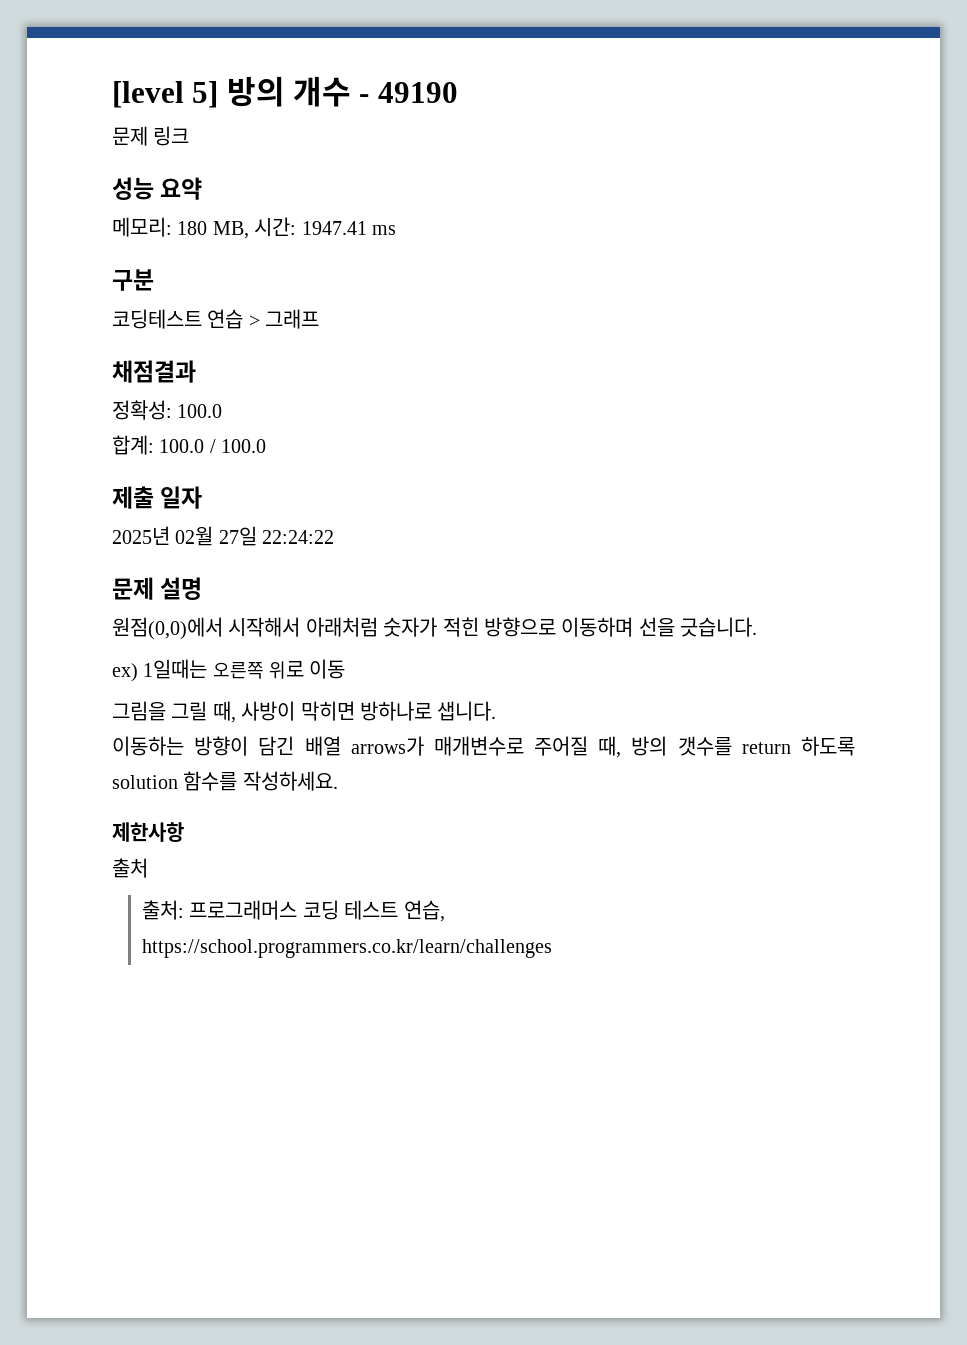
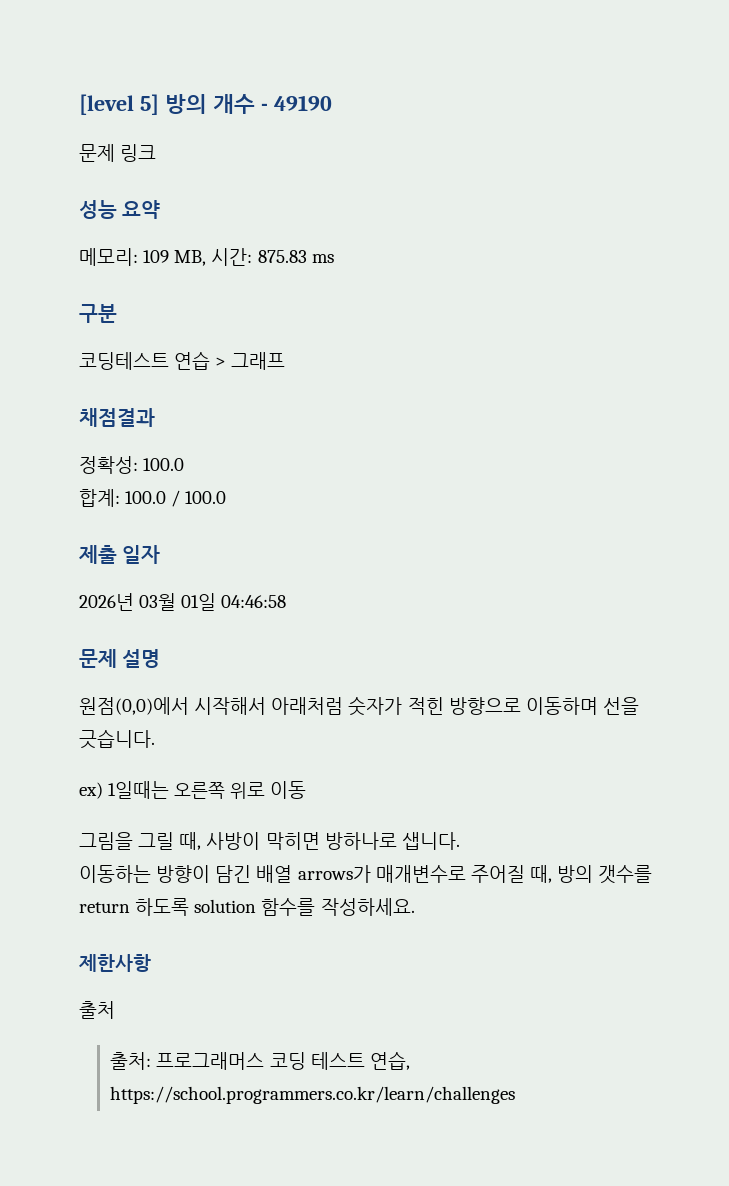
[177,221,208,235] 180 -> [143,250,170,263] 109
[301,221,367,235] 1947.41 -> [257,250,307,263] 875.83
[112,526,335,546] 2025년 02월 27일 22:24:22 -> [79,593,287,611] 2026년 03월 01일 04:46:58

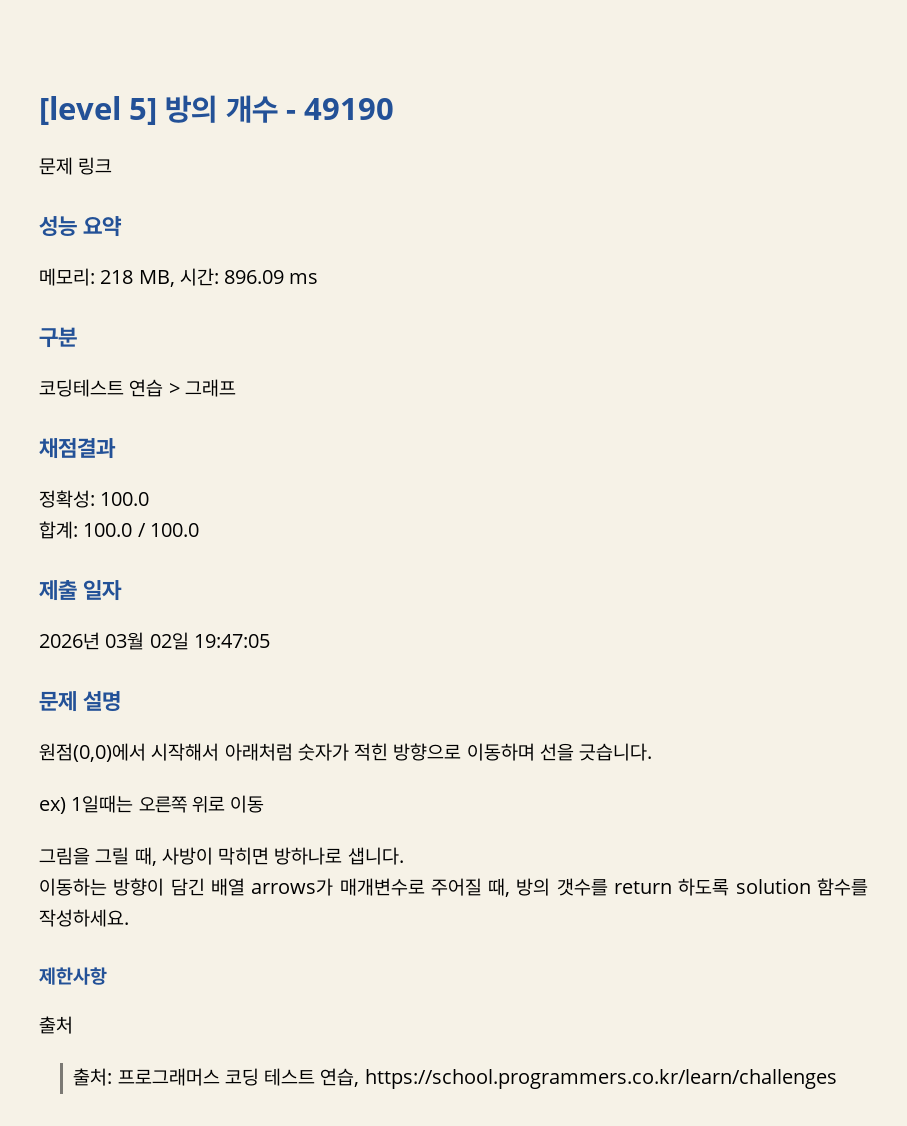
[143,250,170,263] 109 -> [100,270,134,284] 218
[257,250,307,263] 875.83 -> [224,270,285,284] 896.09
[181,593,287,611] 01일 04:46:58 -> [149,632,270,650] 02일 19:47:05

